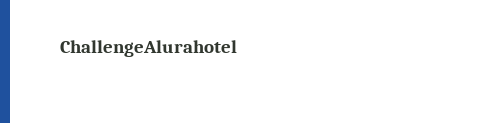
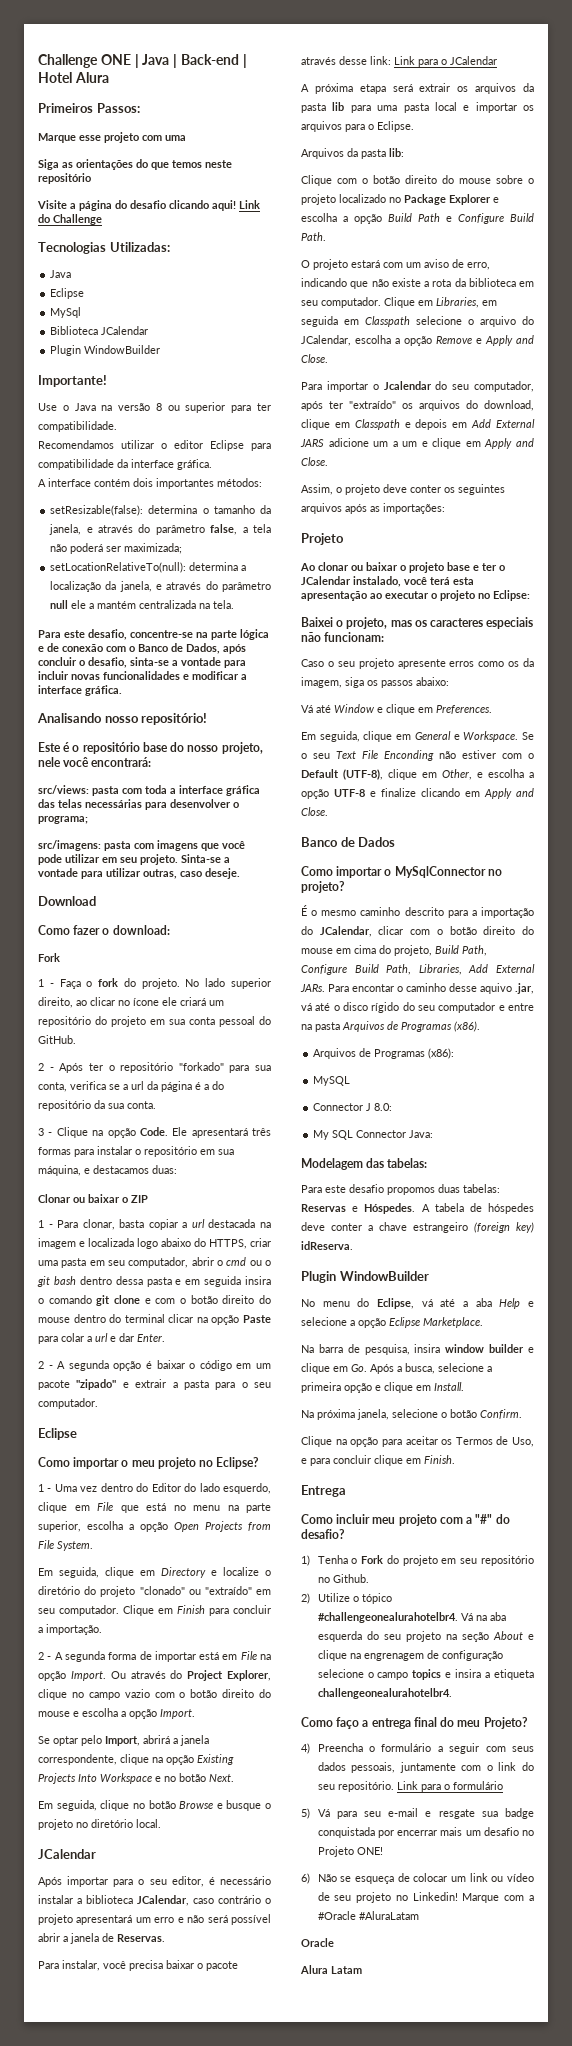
[60,40,237,57] ChallengeAlurahotel -> [38,54,247,68] [38,72,109,83] [38,103,140,113] [38,132,186,143] [38,159,232,170] [38,173,91,184] [37,200,260,211] [38,214,102,225] [38,242,170,254] [50,270,72,278] [50,288,85,299] [50,307,82,318] [50,326,149,335] [50,345,161,356] [38,375,107,387] [38,402,271,413] [38,421,117,432] [38,440,271,451] [38,459,212,470] [38,478,262,489] [50,505,271,516] [49,524,271,535] [50,543,183,554] [50,562,247,573] [50,581,271,592] [50,600,235,609] [38,629,269,640] [38,643,246,654] [38,657,246,668] [38,671,247,680] [38,685,122,696] [37,713,208,725] [38,742,263,754] [38,757,152,767] [38,785,260,796] [38,799,239,810] [38,816,88,824] [38,840,245,851] [38,854,230,865] [38,868,240,879] [38,896,96,906] [38,925,170,935] [38,953,60,962] [38,978,271,989] [38,997,224,1008] [38,1016,271,1027] [38,1035,76,1044] [38,1062,271,1073] [38,1081,224,1092] [38,1100,156,1111] [38,1127,271,1138] [38,1146,234,1157] [38,1165,177,1176] [38,1194,148,1203] [38,1219,271,1230] [38,1238,271,1249] [38,1257,271,1268] [37,1276,271,1287] [38,1295,271,1306] [38,1314,271,1325] [38,1333,165,1344] [38,1360,271,1371] [38,1379,271,1390] [38,1398,98,1409] [38,1428,77,1440] [38,1457,260,1469] [38,1483,271,1494] [38,1502,271,1513] [38,1521,271,1532] [38,1540,93,1551] [38,1567,271,1578] [38,1586,271,1597] [38,1605,271,1616] [38,1624,102,1635] [38,1651,272,1662] [38,1670,271,1681] [38,1689,271,1700] [38,1708,195,1719] [38,1735,209,1746] [38,1754,234,1765] [38,1773,234,1784] [38,1800,271,1811] [38,1819,161,1830] [38,1849,96,1859] [38,1876,271,1887] [38,1895,271,1906] [38,1914,271,1925] [38,1933,165,1944] [38,1960,238,1971] [301,56,497,67] [301,83,534,94] [301,102,534,113] [301,121,414,132] [301,148,404,159] [301,175,534,186] [301,194,499,205] [301,213,534,224] [301,232,326,241] [301,259,490,270] [301,278,534,289] [301,297,497,308] [301,316,534,327] [301,335,534,346] [301,354,328,363] [301,381,534,392] [301,400,534,411] [301,419,535,430] [300,438,534,449] [301,457,328,466] [301,484,505,495] [301,503,445,514] [301,533,344,545] [300,562,505,573] [301,576,474,587] [301,590,530,601] [301,617,534,629] [301,632,385,642] [301,658,534,669] [301,677,449,688] [301,704,492,715] [301,731,534,742] [301,750,534,761] [301,769,534,780] [301,788,534,799] [301,807,328,816] [301,837,396,847] [301,866,502,878] [301,881,345,893] [301,905,534,918] [301,926,534,937] [301,945,487,956] [301,964,535,975] [300,983,534,994] [301,1002,534,1013] [301,1021,480,1032] [313,1048,455,1059] [313,1076,351,1086] [313,1103,393,1111] [313,1130,434,1140] [301,1158,428,1170] [301,1184,500,1195] [301,1203,534,1214] [301,1222,534,1233] [301,1241,353,1250] [301,1271,429,1283] [301,1298,534,1309] [301,1317,483,1328] [301,1344,534,1355] [301,1363,492,1374] [301,1382,464,1393] [301,1409,522,1420] [301,1436,534,1447] [301,1455,455,1466] [301,1485,346,1497] [301,1514,510,1526] [301,1529,345,1539] [301,1555,534,1566] [317,1574,369,1583] [301,1593,392,1604] [317,1612,506,1623] [317,1631,534,1642] [317,1650,503,1661] [317,1669,534,1680] [317,1688,452,1699] [301,1717,528,1729] [301,1743,534,1754] [317,1762,534,1773] [317,1781,503,1792] [301,1808,534,1819] [317,1827,534,1838] [317,1846,383,1857] [301,1873,534,1884] [317,1892,534,1903] [317,1911,419,1920] [301,1938,334,1947] [300,1965,362,1974] Challenge ONE | Java | Back-end | Hotel Alura // Primeiros Passos: // Marque esse projeto com uma // Siga as orientações do que temos neste repositório // Visite a página do desafio clicando aqui! Link do Challenge // Tecnologias Utilizadas: // Java // Eclipse // MySql // Biblioteca JCalendar // Plugin WindowBuilder // Importante! // Use o Java na versão 8 ou superior para ter compatibilidade. // Recomendamos utilizar o editor Eclipse para compatibilidade da interface gráfica. // A interface contém dois importantes métodos: // setResizable(false): determina o tamanho da janela, e através do parâmetro false, a tela não poderá ser maximizada; // setLocationRelativeTo(null): determina a localização da janela, e através do parâmetro null ele a mantém centralizada na tela. // Para este desafio, concentre-se na parte lógica e de conexão com o Banco de Dados, após concluir o desafio, sinta-se a vontade para incluir novas funcionalidades e modificar a interface gráfica. // Analisando nosso repositório! // Este é o repositório base do nosso projeto, nele você encontrará: // src/views: pasta com toda a interface gráfica das telas necessárias para desenvolver o programa; // src/imagens: pasta com imagens que você pode utilizar em seu projeto. Sinta-se a vontade para utilizar outras, caso deseje. // Download // Como fazer o download: // Fork // 1 - Faça o fork do projeto. No lado superior direito, ao clicar no ícone ele criará um repositório do projeto em sua conta pessoal do GitHub. // 2 - Após ter o repositório "forkado" para sua conta, verifica se a url da página é a do repositório da sua conta. // 3 - Clique na opção Code. Ele apresentará três formas para instalar o repositório em sua máquina, e destacamos duas: // Clonar ou baixar o ZIP // 1 - Para clonar, basta copiar a url destacada na imagem e localizada logo abaixo do HTTPS, criar uma pasta em seu computador, abrir o cmd ou o git bash dentro dessa pasta e em seguida insira o comando git clone e com o botão direito do mouse dentro do terminal clicar na opção Paste para colar a url e dar Enter. // 2 - A segunda opção é baixar o código em um pacote "zipado" e extrair a pasta para o seu computador. // Eclipse // Como importar o meu projeto no Eclipse? // 1 - Uma vez dentro do Editor do lado esquerdo, clique em File que está no menu na parte superior, escolha a opção Open Projects from File System. // Em seguida, clique em Directory e localize o diretório do projeto "clonado" ou "extraído" em seu computador. Clique em Finish para concluir a importação. // 2 - A segunda forma de importar está em File na opção Import. Ou através do Project Explorer, clique no campo vazio com o botão direito do mouse e escolha a opção Import. // Se optar pelo Import, abrirá a janela correspondente, clique na opção Existing Projects Into Workspace e no botão Next. // Em seguida, clique no botão Browse e busque o projeto no diretório local. // JCalendar // Após importar para o seu editor, é necessário instalar a biblioteca JCalendar, caso contrário o projeto apresentará um erro e não será possível abrir a janela de Reservas. // Para instalar, você precisa baixar o pacote através desse link: Link para o JCalendar // A próxima etapa será extrair os arquivos da pasta lib para uma pasta local e importar os arquivos para o Eclipse. // Arquivos da pasta lib: // Clique com o botão direito do mouse sobre o projeto localizado no Package Explorer e escolha a opção Build Path e Configure Build Path. // O projeto estará com um aviso de erro, indicando que não existe a rota da biblioteca em seu computador. Clique em Libraries, em seguida em Classpath selecione o arquivo do JCalendar, escolha a opção Remove e Apply and Close. // Para importar o Jcalendar do seu computador, após ter "extraído" os arquivos do download, clique em Classpath e depois em Add External JARS adicione um a um e clique em Apply and Close. // Assim, o projeto deve conter os seguintes arquivos após as importações: // Projeto // Ao clonar ou baixar o projeto base e ter o JCalendar instalado, você terá esta apresentação ao executar o projeto no Eclipse: // Baixei o projeto, mas os caracteres especiais não funcionam: // Caso o seu projeto apresente erros como os da imagem, siga os passos abaixo: // Vá até Window e clique em Preferences. // Em seguida, clique em General e Workspace. Se o seu Text File Enconding não estiver com o Default (UTF-8), clique em Other, e escolha a opção UTF-8 e finalize clicando em Apply and Close. // Banco de Dados // Como importar o MySqlConnector no projeto? // É o mesmo caminho descrito para a importação do JCalendar, clicar com o botão direito do mouse em cima do projeto, Build Path, Configure Build Path, Libraries, Add External JARs. Para encontar o caminho desse aquivo .jar, vá até o disco rígido do seu computador e entre na pasta Arquivos de Programas (x86). // Arquivos de Programas (x86): // MySQL // Connector J 8.0: // My SQL Connector Java: // Modelagem das tabelas: // Para este desafio propomos duas tabelas: Reservas e Hóspedes. A tabela de hóspedes deve conter a chave estrangeiro (foreign key) idReserva. // Plugin WindowBuilder // No menu do Eclipse, vá até a aba Help e selecione a opção Eclipse Marketplace. // Na barra de pesquisa, insira window builder e clique em Go. Após a busca, selecione a primeira opção e clique em Install. // Na próxima janela, selecione o botão Confirm. // Clique na opção para aceitar os Termos de Uso, e para concluir clique em Finish. // Entrega // Como incluir meu projeto com a "#" do desafio? // 1) Tenha o Fork do projeto em seu repositório no Github. // 2) Utilize o tópico #challengeonealurahotelbr4. Vá na aba esquerda do seu projeto na seção About e clique na engrenagem de configuração selecione o campo topics e insira a etiqueta challengeonealurahotelbr4. // Como faço a entrega final do meu Projeto? // 4) Preencha o formulário a seguir com seus dados pessoais, juntamente com o link do seu repositório. Link para o formulário // 5) Vá para seu e-mail e resgate sua badge conquistada por encerrar mais um desafio no Projeto ONE! // 6) Não se esqueça de colocar um link ou vídeo de seu projeto no Linkedin! Marque com a #Oracle #AluraLatam // Oracle // Alura Latam

